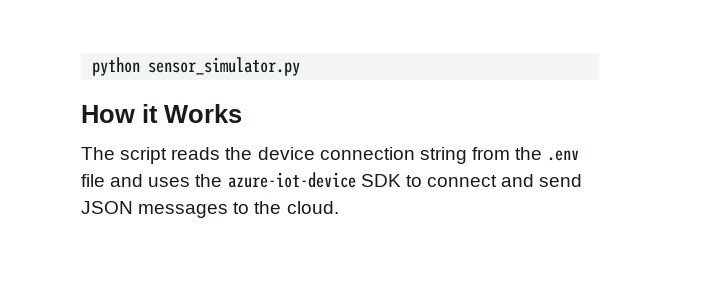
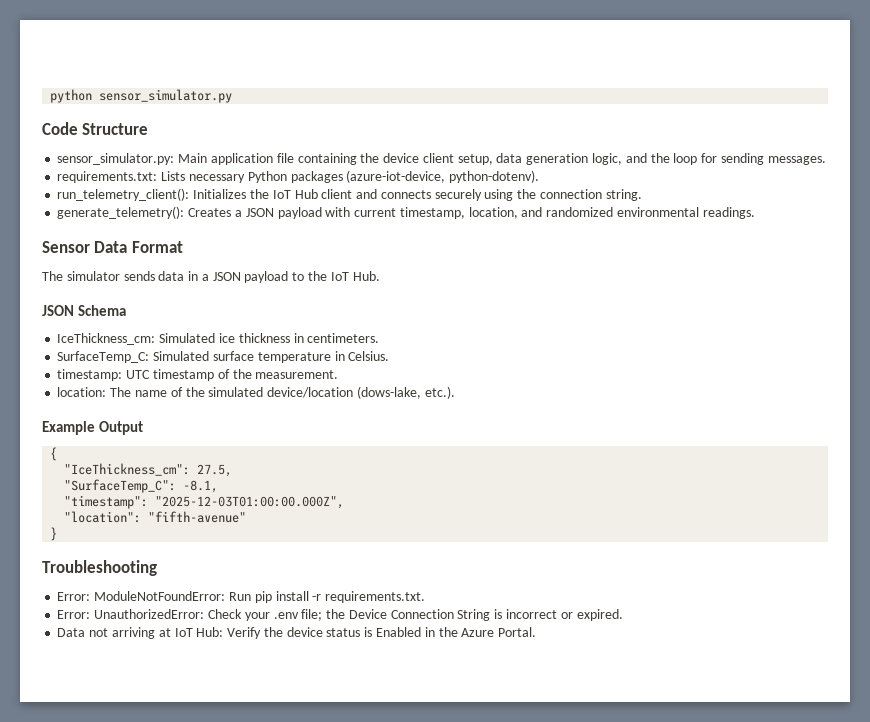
[81,104,242,123] [81,147,580,164] [81,172,583,188] [81,201,339,218] How it Works // The script reads the device connection string from the .env file and uses the azure-iot-device SDK to connect and send JSON messages to the cloud. -> [42,122,149,135] [57,153,826,165] [57,170,540,183] [57,188,642,201] [57,206,755,219] [42,241,183,253] [42,271,380,283] [42,305,127,316] [57,333,380,345] [57,351,390,363] [57,369,339,381] [57,386,455,399] [42,421,144,435] [50,447,58,461] [64,463,233,477] [64,479,219,493] [64,495,345,509] [64,511,247,523] [50,527,58,541] [42,560,157,576] [57,591,426,603] [57,609,623,621] [57,627,537,639] Code Structure // sensor_simulator.py: Main application file containing the device client setup, data generation logic, and the loop for sending messages. // requirements.txt: Lists necessary Python packages (azure-iot-device, python-dotenv). // run_telemetry_client(): Initializes the IoT Hub client and connects securely using the connection string. // generate_telemetry(): Creates a JSON payload with current timestamp, location, and randomized environmental readings. // Sensor Data Format // The simulator sends data in a JSON payload to the IoT Hub. // JSON Schema // IceThickness_cm: Simulated ice thickness in centimeters. // SurfaceTemp_C: Simulated surface temperature in Celsius. // timestamp: UTC timestamp of the measurement. // location: The name of the simulated device/location (dows-lake, etc.). // Example Output // { // "IceThickness_cm": 27.5, // "SurfaceTemp_C": -8.1, // "timestamp": "2025-12-03T01:00:00.000Z", // "location": "fifth-avenue" // } // Troubleshooting // Error: ModuleNotFoundError: Run pip install -r requirements.txt. // Error: UnauthorizedError: Check your .env file; the Device Connection String is incorrect or expired. // Data not arriving at IoT Hub: Verify the device status is Enabled in the Azure Portal.

